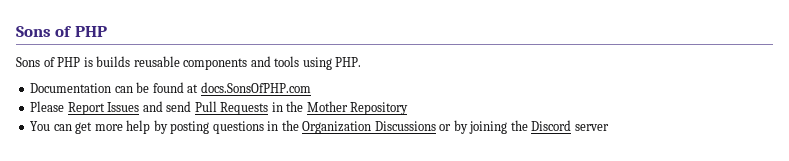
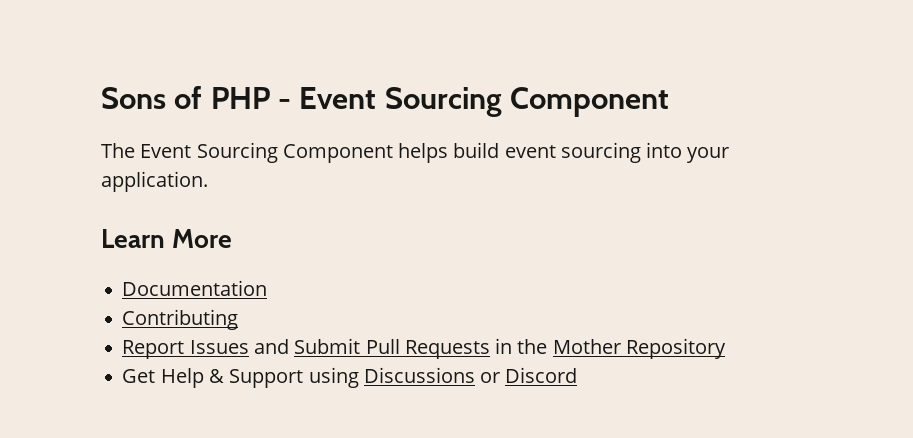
[16,26,107,37] [16,56,362,70] [30,82,311,93] [30,101,65,112] Sons of PHP // Sons of PHP is builds reusable components and tools using PHP. // Documentation can be found at docs.SonsOfPHP.com // Please -> [101,86,670,117] [101,142,730,163] [101,171,208,192] [101,229,233,248] [122,280,268,296] [122,309,239,330] Sons of PHP - Event Sourcing Component // The Event Sourcing Component helps build event sourcing into your application. // Learn More // Documentation // Contributing //
[166,101,192,112] send -> [294,338,361,354] Submit
[30,120,609,134] You can get more help by posting questions in the Organization Discussions or by joining the Discord server -> [122,367,578,388] Get Help & Support using Discussions or Discord

